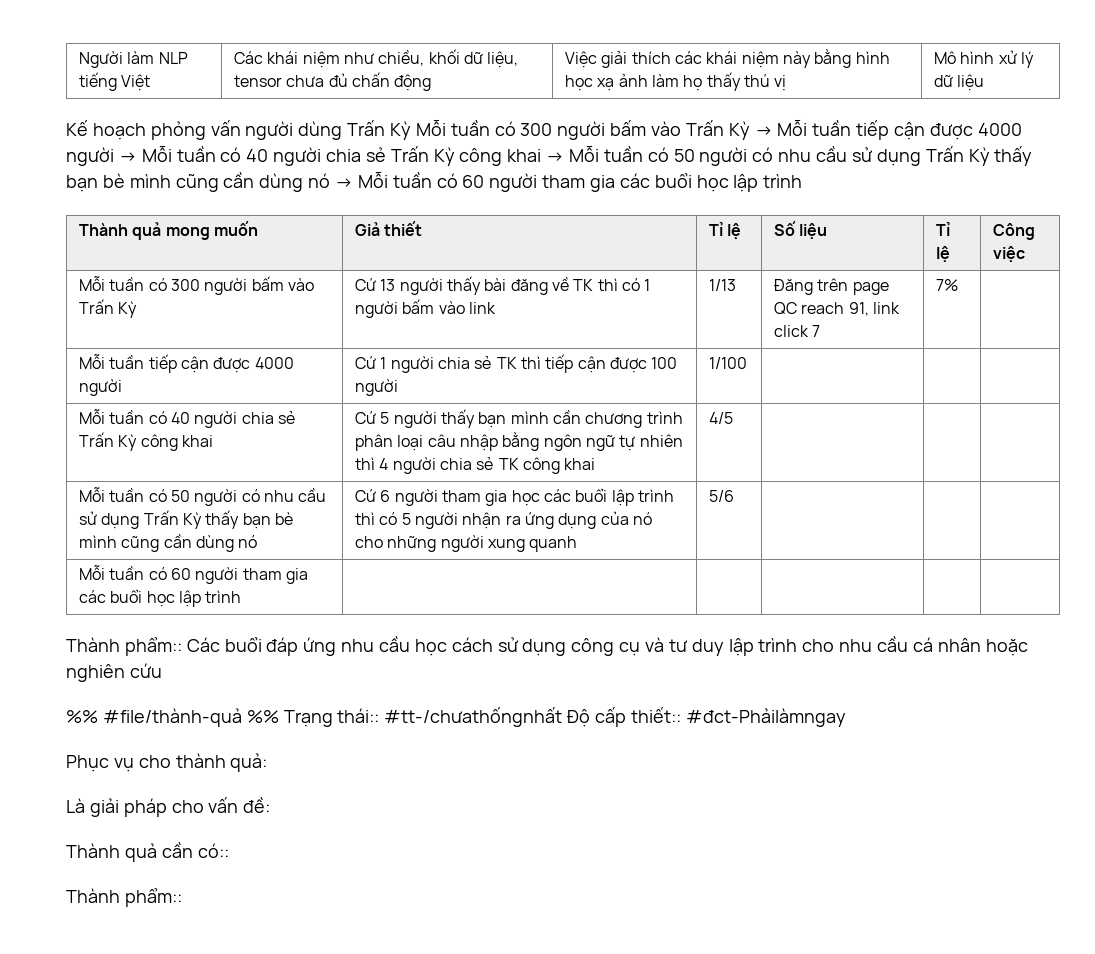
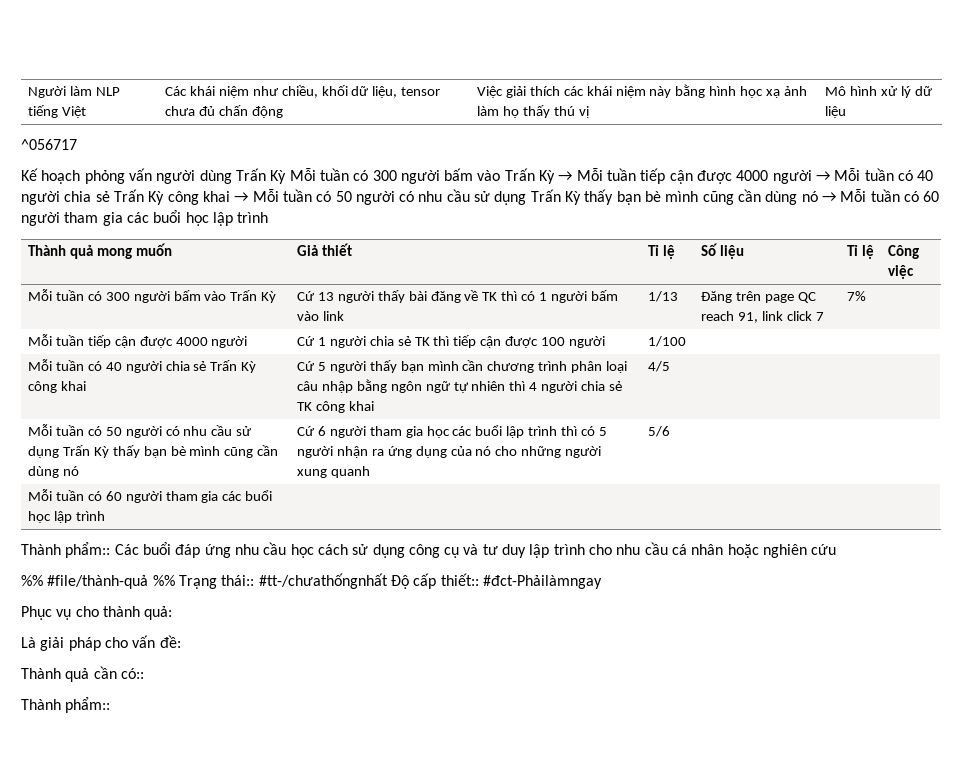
(985, 82) none -> [21,139,77,150] // ^056717

